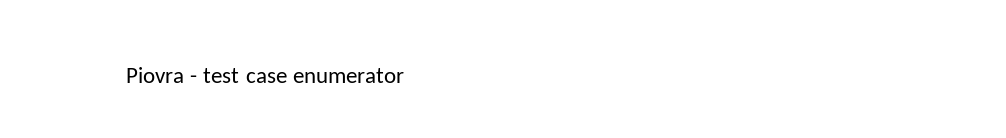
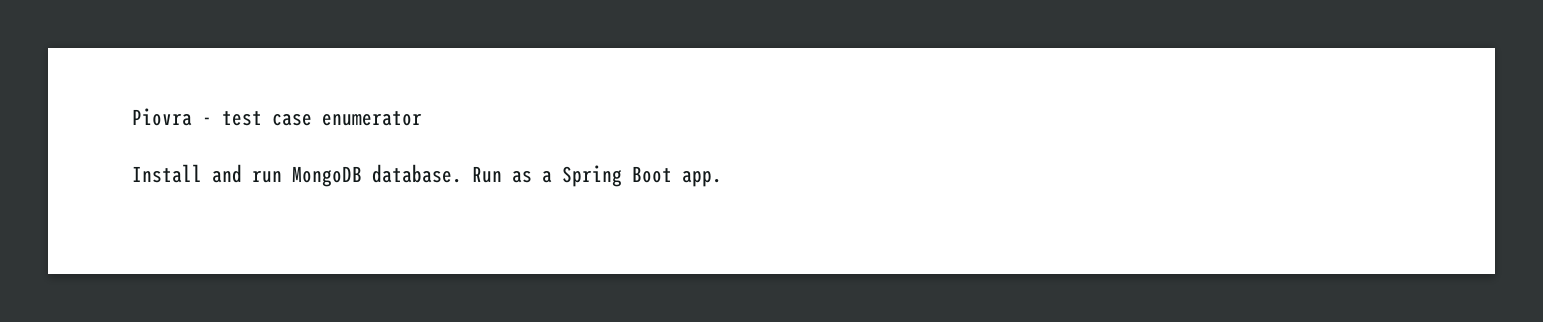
(404, 75) none -> [132,164,722,187] // Install and run MongoDB database. Run as a Spring Boot app.

